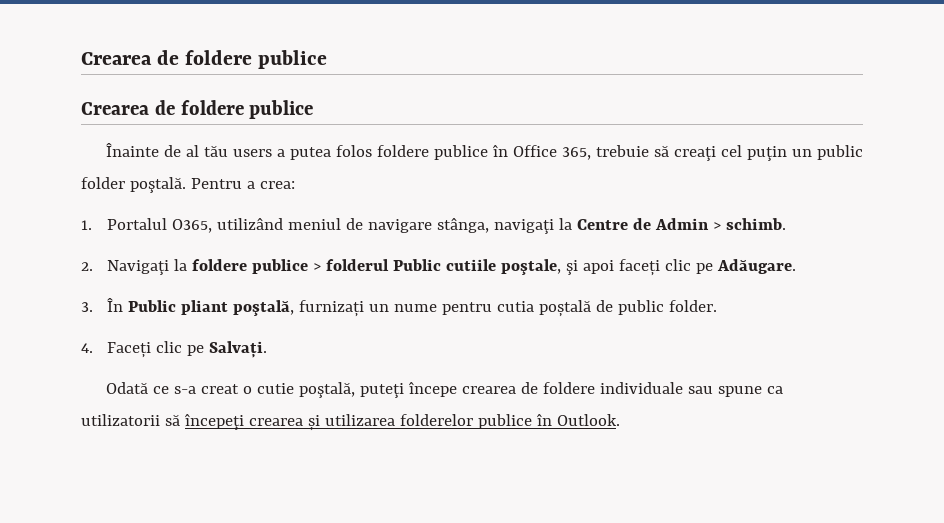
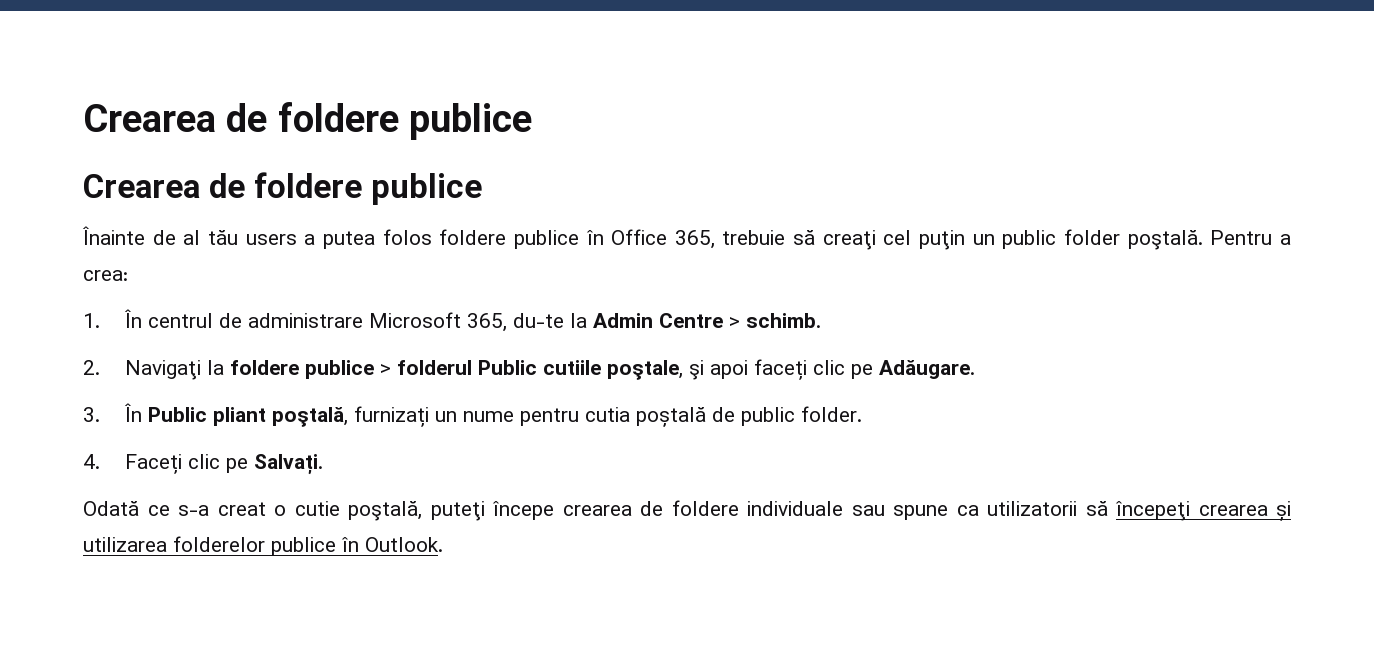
[107,218,710,234] Portalul O365, utilizând meniul de navigare stânga, navigaţi la Centre de Admin -> [123,309,723,332] În centrul de administrare Microsoft 365, du-te la Admin Centre

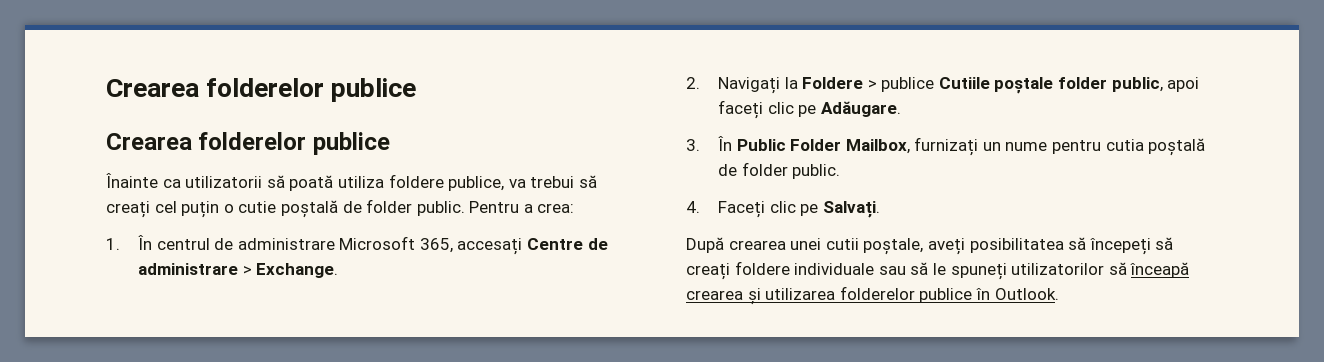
[83,102,399,132] Crearea de foldere -> [106,78,325,97] Crearea folderelor
[208,172,362,198] de foldere -> [198,132,307,150] folderelor
[152,229,1203,250] de al tău users a putea folos foldere publice în Office 365, trebuie să creaţi cel puţin un public folder poştală. -> [162,174,597,191] [106,199,465,218] ca utilizatorii să poată utiliza foldere publice, va trebui să creați cel puțin o cutie poștală de folder public.
[512,313,821,328] [83,360,704,380] du-te la Admin Centre > schimb. // 2. Navigaţi la foldere publice > folderul Public cutiile poştale, şi -> [457,238,608,255] [137,263,339,278] [686,77,1163,94] accesați Centre de administrare > Exchange. // 2. Navigați la Foldere > publice Cutiile poștale folder public,
[212,407,348,427] pliant poştală, -> [790,139,910,154] Folder Mailbox,
[740,406,862,426] public folder. -> [741,162,841,179] folder public.
[83,500,1190,521] Odată ce s-a creat o cutie poştală, puteţi începe crearea de foldere individuale sau spune ca utilizatorii să începeţi -> [686,237,1174,255] [686,261,1190,280] După crearea unei cutii poștale, aveți posibilitatea să începeți să creați foldere individuale sau să le spuneți utilizatorilor să înceapă

